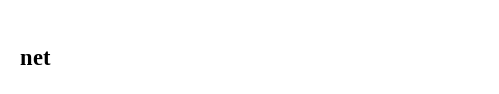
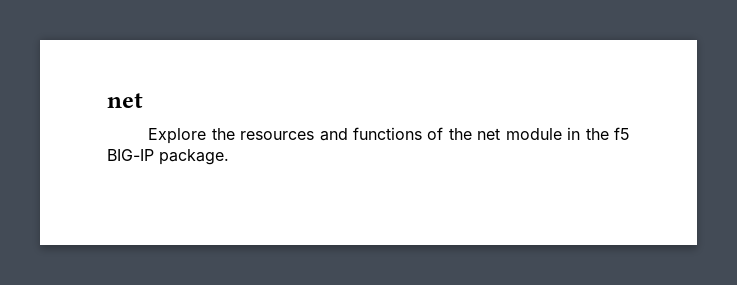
[20,51,51,65] net -> [107,93,143,108] [148,127,630,144] [107,149,229,165] net // Explore the resources and functions of the net module in the f5 BIG-IP package.

